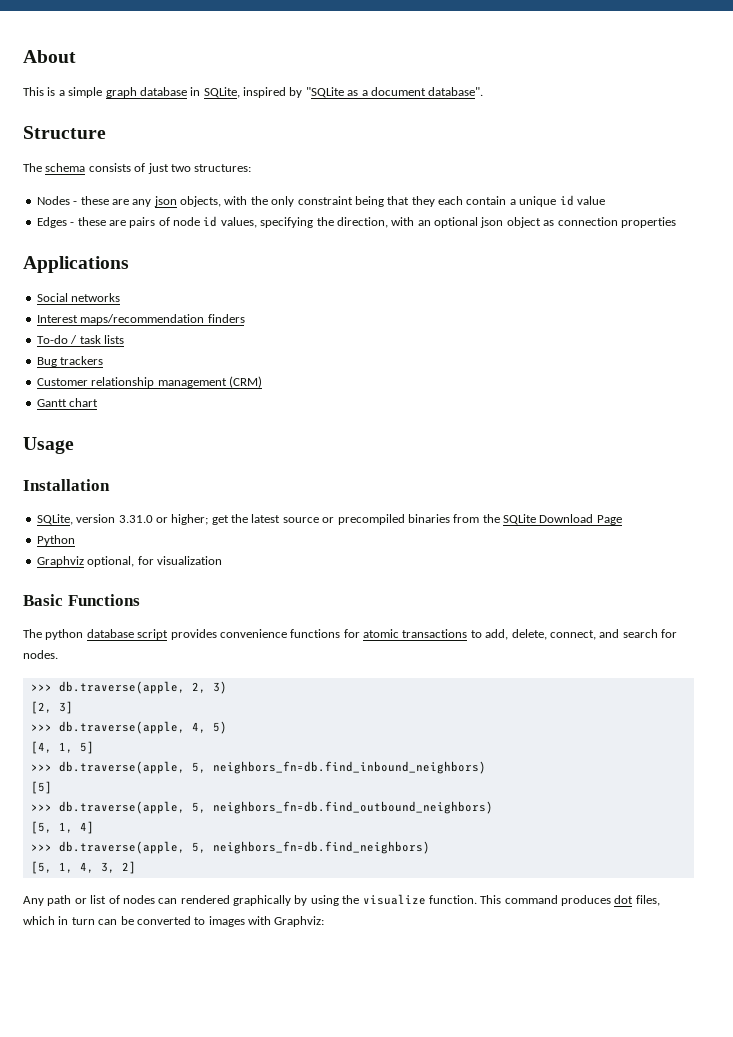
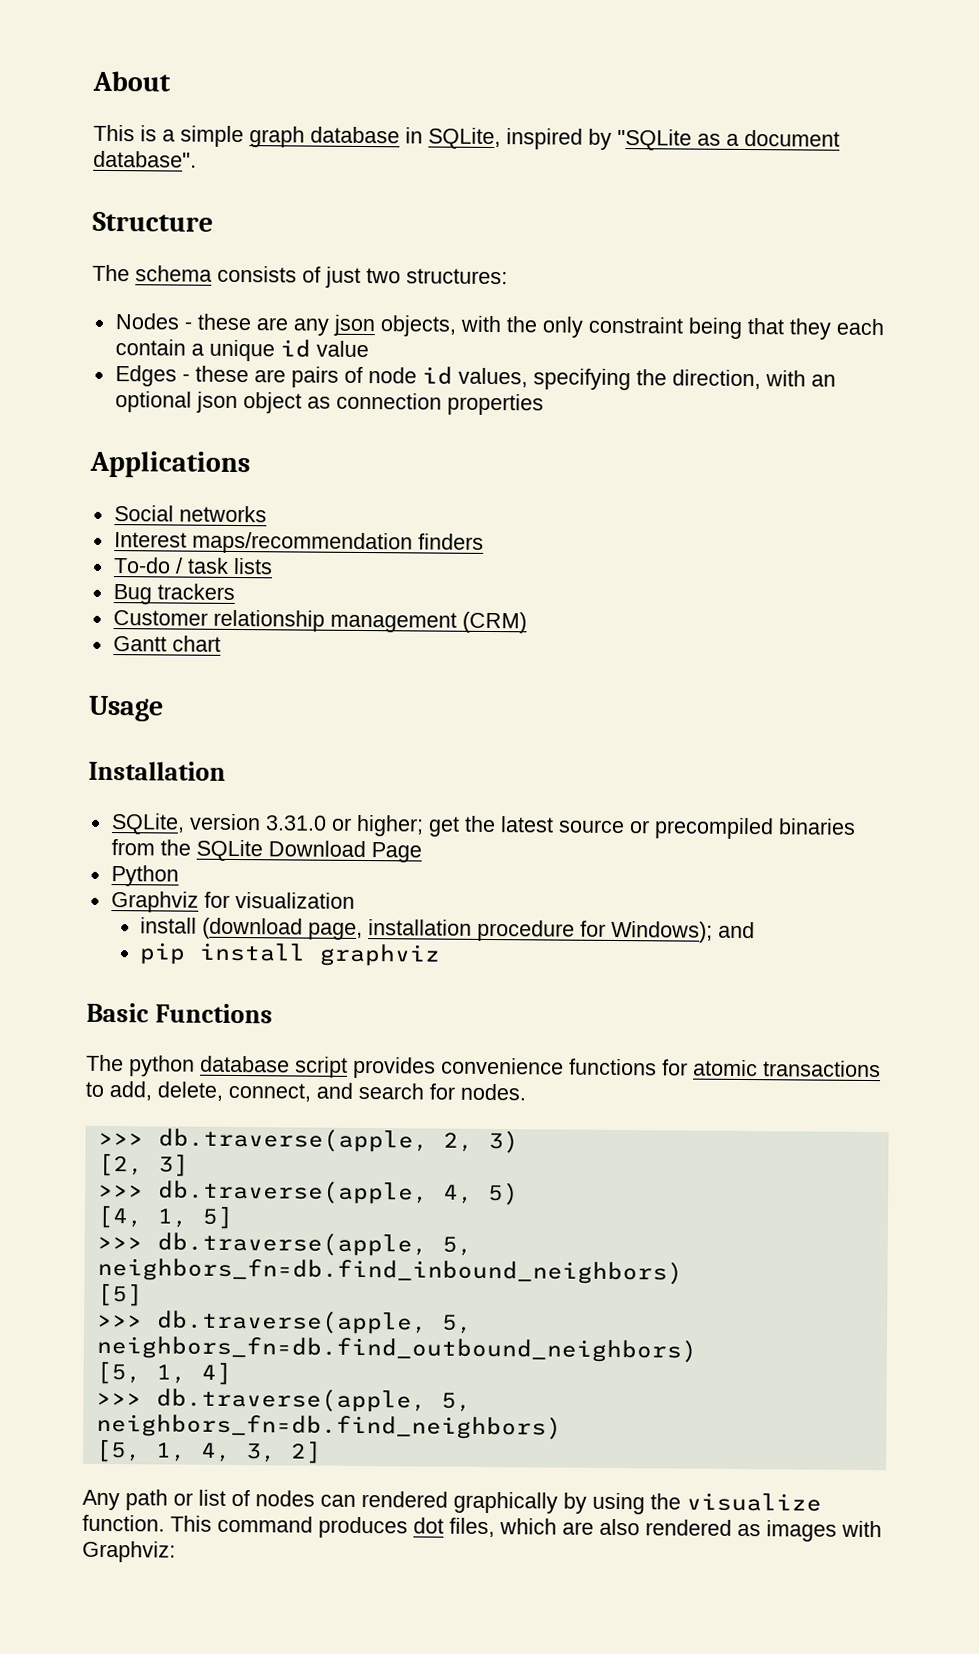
[87,556,135,567] optional, -> (199, 902) none
(222, 560) none -> [140,917,756,943] [139,942,442,967] // install (download page, installation procedure for Windows); and // pip install graphviz
[58,916,206,925] in turn can be converted to -> [562,1518,761,1537] are also rendered as

